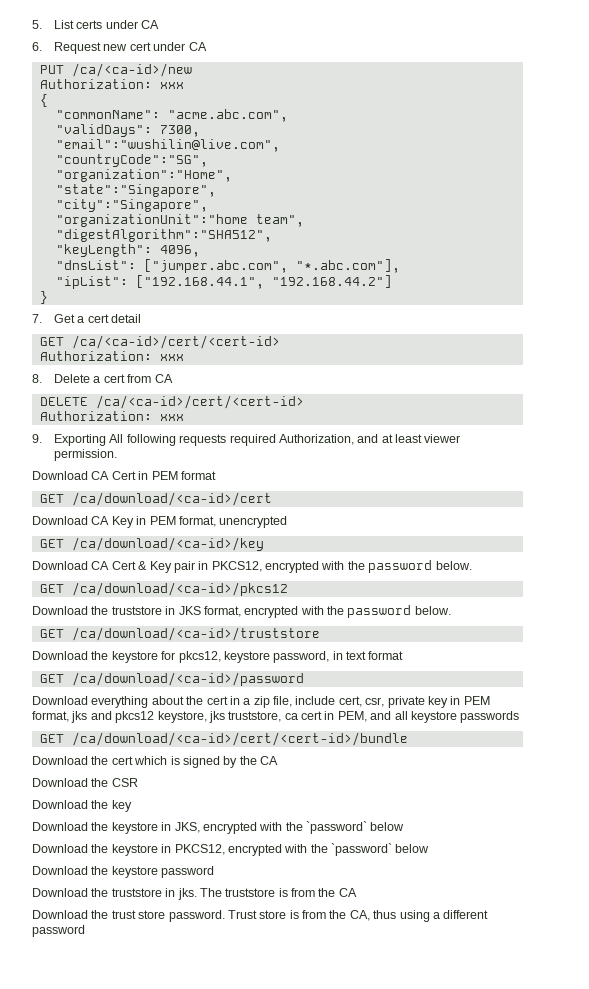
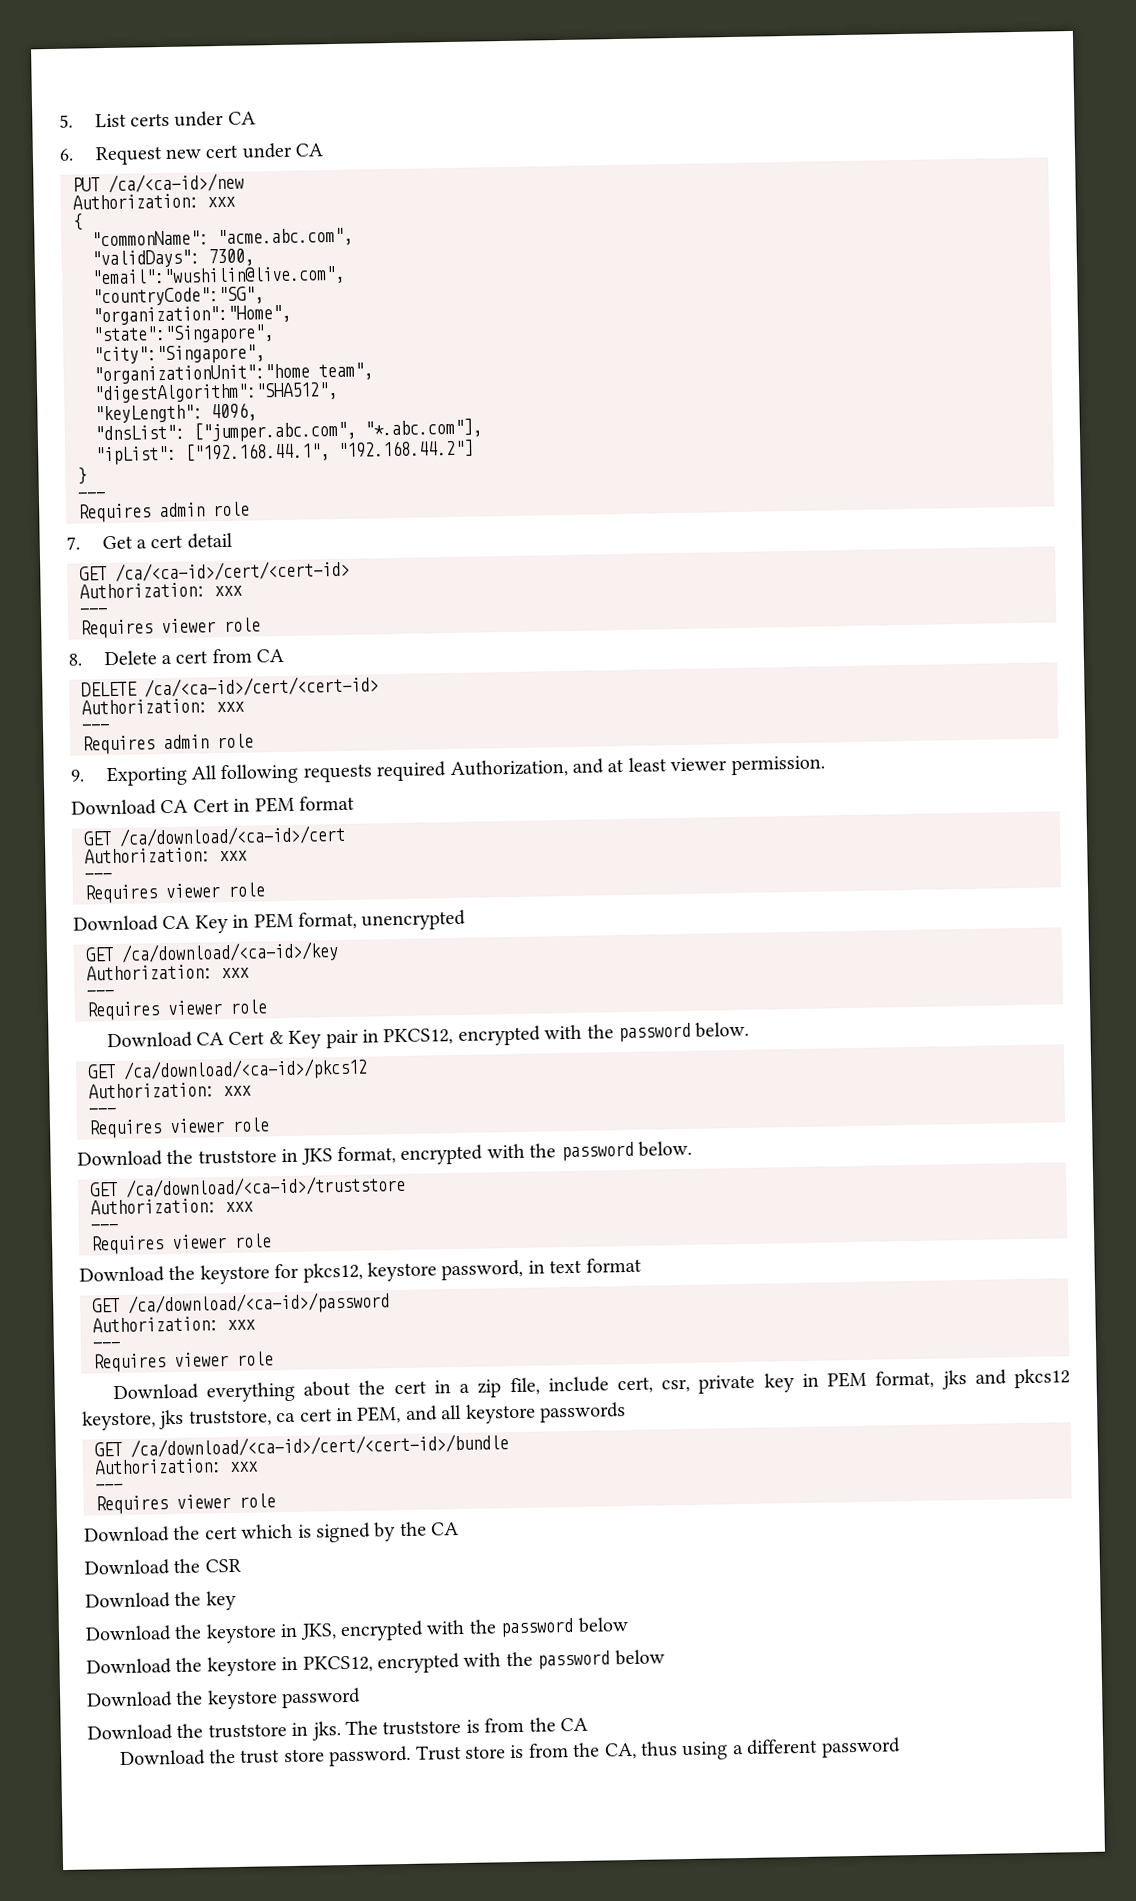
(48, 297) none -> [77,492,105,499] [78,501,250,523] // --- // Requires admin role
(184, 357) none -> [79,608,107,615] [80,617,261,639] // --- // Requires viewer role
(184, 417) none -> [81,724,110,731] [82,733,254,755] // --- // Requires admin role
(272, 499) none -> [84,847,248,864] [84,873,112,880] [84,882,265,904] // Authorization: xxx // --- // Requires viewer role
(264, 544) none -> [86,964,250,981] [86,990,114,997] [86,999,268,1021] // Authorization: xxx // --- // Requires viewer role
(288, 589) none -> [88,1082,252,1099] [88,1107,116,1115] [88,1117,270,1139] // Authorization: xxx // --- // Requires viewer role
(320, 634) none -> [90,1198,254,1215] [90,1223,118,1231] [90,1233,272,1255] // Authorization: xxx // --- // Requires viewer role
(304, 679) none -> [92,1316,256,1333] [92,1341,120,1349] [93,1351,274,1373] // Authorization: xxx // --- // Requires viewer role
(408, 739) none -> [94,1458,259,1475] [95,1483,123,1491] [95,1493,276,1515] // Authorization: xxx // --- // Requires viewer role
[306,821,367,834] `password` -> [500,1618,575,1638] password
[331,843,392,856] `password` -> [537,1650,611,1670] password

